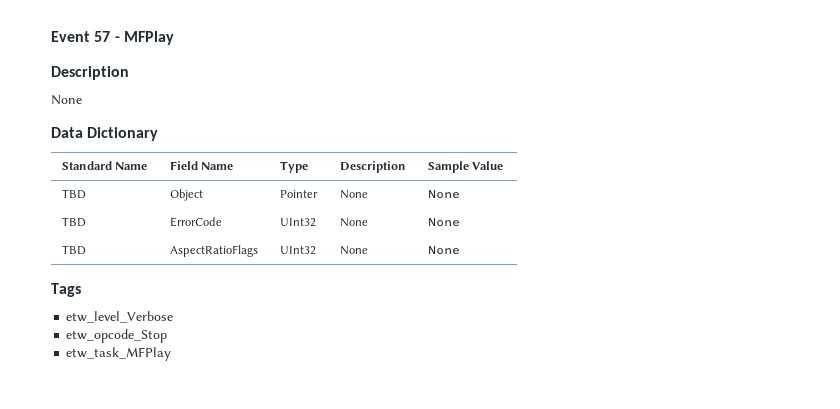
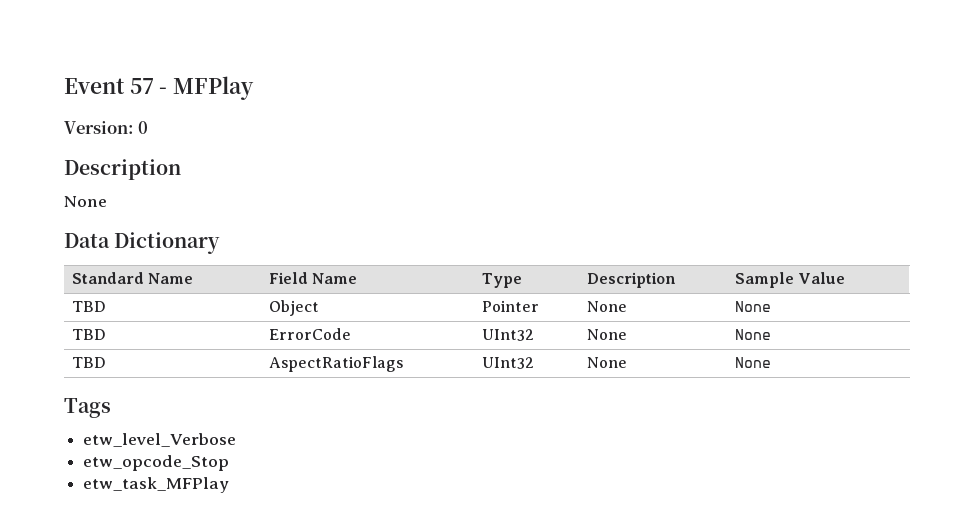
(174, 38) none -> [64,121,149,134] // Version: 0

